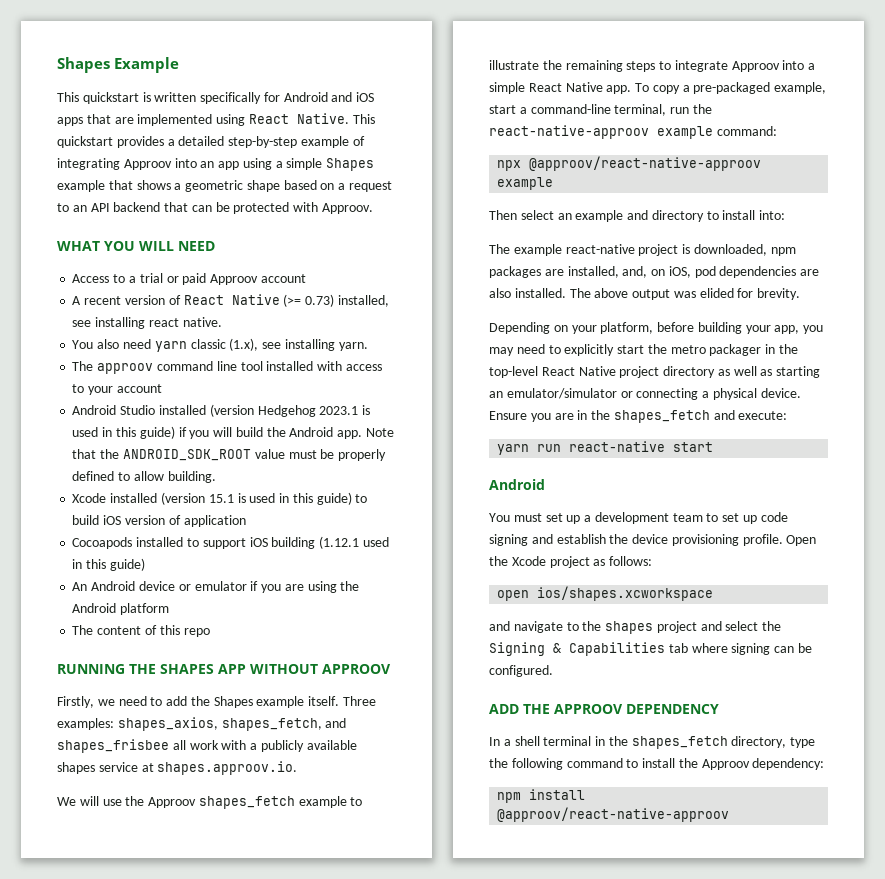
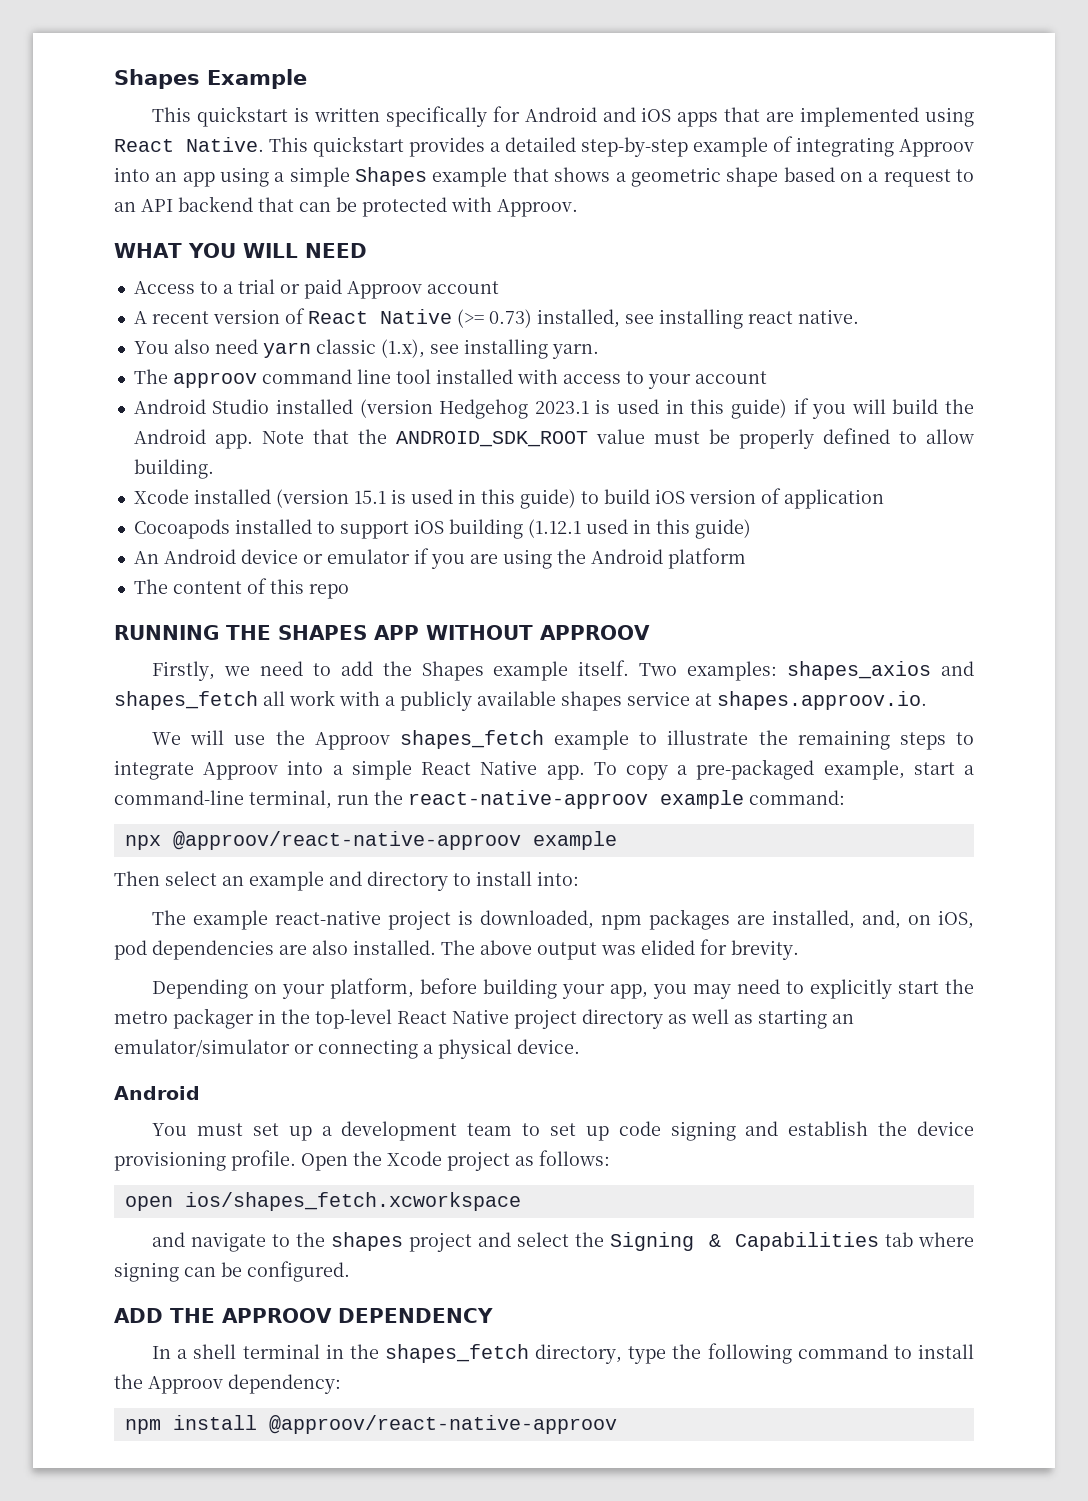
[343,696,377,706] [57,717,347,731] [57,739,169,753] Three examples: shapes_axios, shapes_fetch, and shapes_frisbee -> [639,661,975,681] [114,691,258,710] Two examples: shapes_axios and shapes_fetch
[489,410,788,423] [497,441,714,455] Ensure you are in the shapes_fetch and execute: // yarn run react-native start -> (580, 1046) none
[537,586,714,601] ios/shapes.xcworkspace -> [184,1192,521,1211] ios/shapes_fetch.xcworkspace

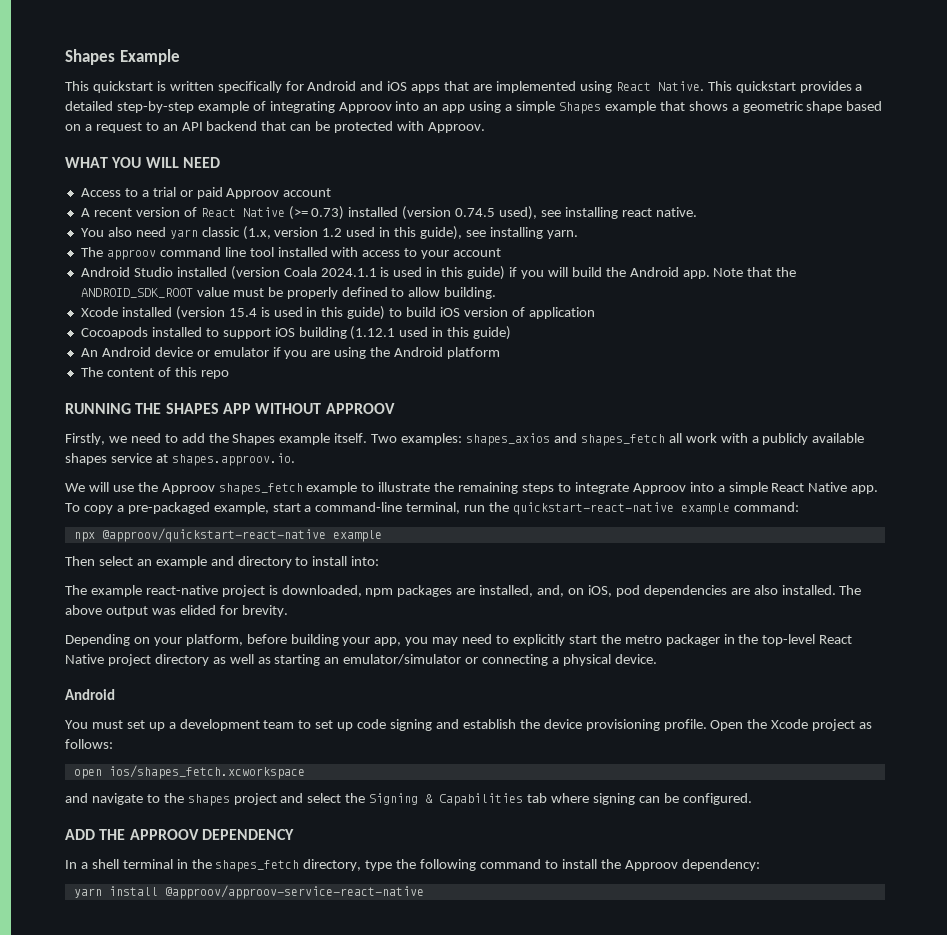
[536,309,620,328] installed, -> [348,206,538,220] installed (version 0.74.5 used),
[380,339,425,358] (1.x), -> [242,226,463,240] (1.x, version 1.2 used in this guide),
[439,399,589,419] Hedgehog 2023.1 -> [283,267,377,277] Coala 2024.1.1
[353,490,386,504] 15.1 -> [228,308,257,317] 15.4
[408,790,648,809] react-native-approov -> [513,502,675,515] quickstart-react-native
[172,831,521,850] @approov/react-native-approov -> [101,528,326,542] @approov/quickstart-react-native
[124,1415,617,1434] npm install @approov/react-native-approov -> [73,885,424,899] yarn install @approov/approov-service-react-native

